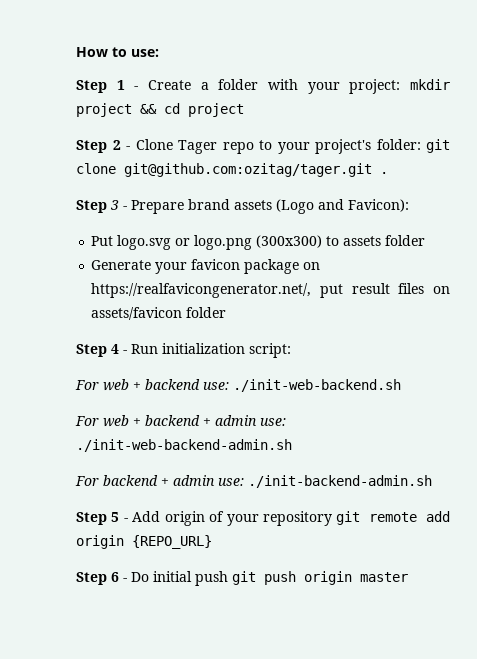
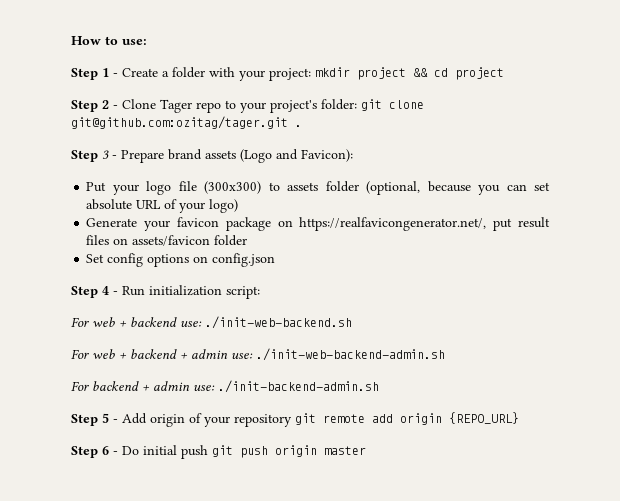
[117,235,253,250] logo.svg or logo.png -> [112,181,197,195] your logo file
(426, 240) none -> [366,181,551,195] [86,199,239,213] (optional, because you can set absolute URL of your logo)
(227, 312) none -> [86,253,276,267] // Set config options on config.json

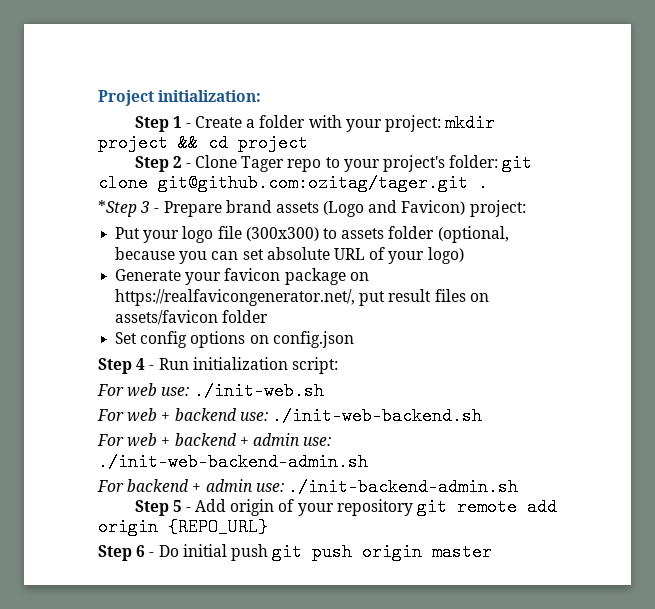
[71,36,147,45] How to use: -> [98,90,262,106] Project initialization:
[71,150,98,162] Step -> [98,200,137,217] *Step
[301,149,353,162] Favicon): -> [401,200,526,217] Favicon) project:
(260, 292) none -> [97,382,324,400] // For web use: ./init-web.sh

